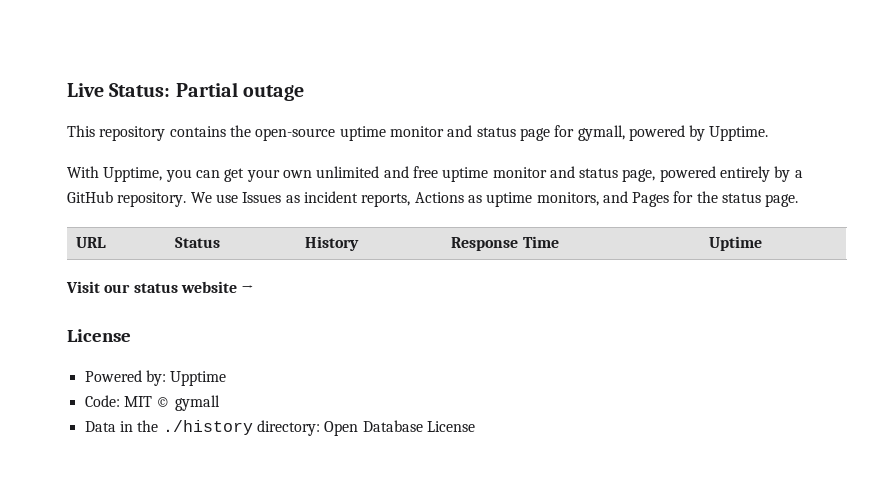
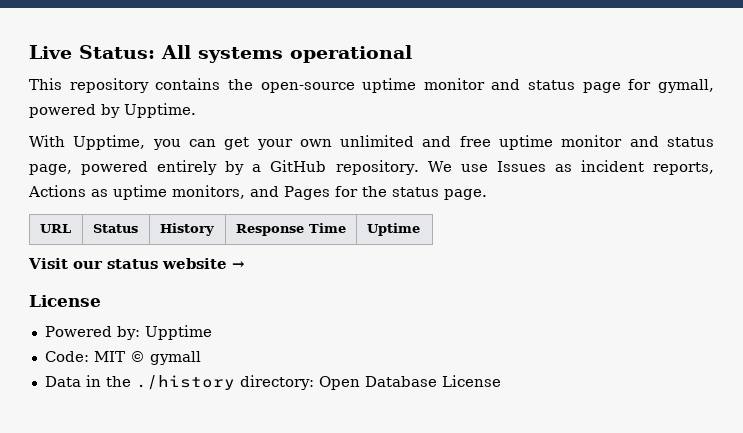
[175,82,305,101] Partial outage -> [161,45,412,63] All systems operational

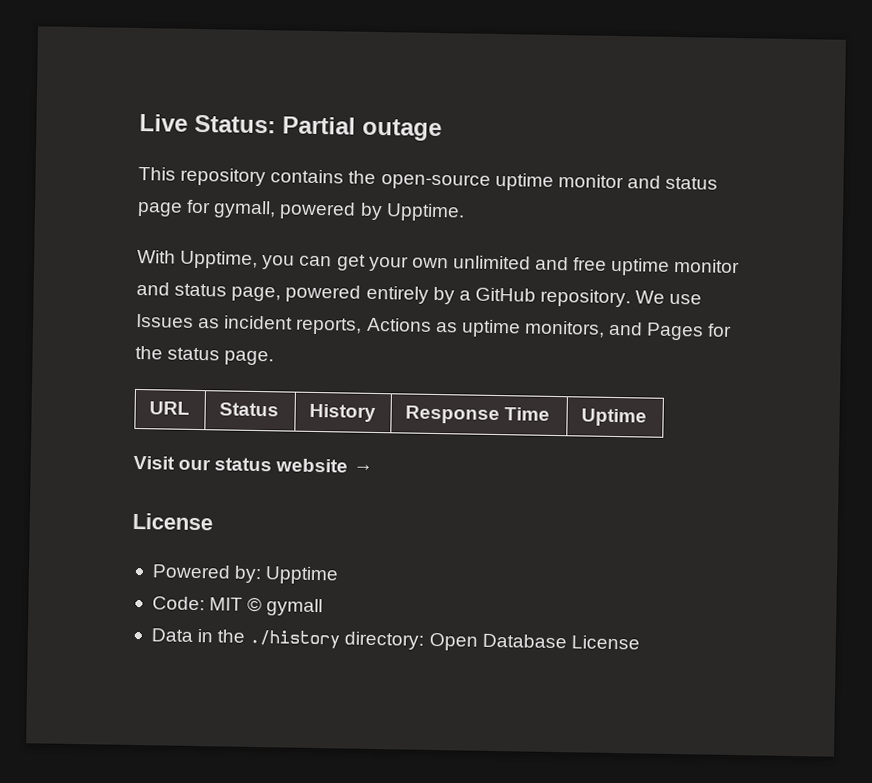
[161,45,412,63] All systems operational -> [282,116,442,142] Partial outage

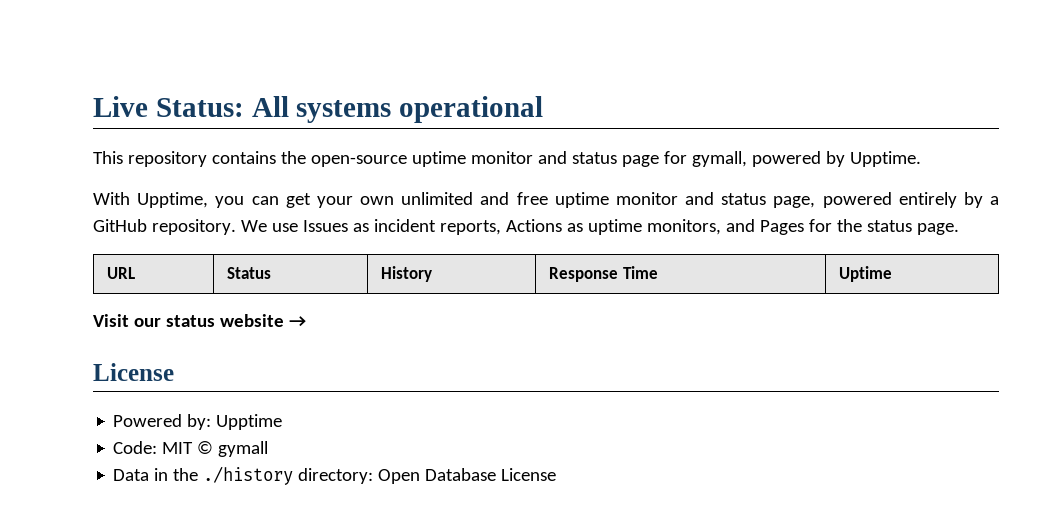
[282,116,442,142] Partial outage -> [251,96,544,123] All systems operational

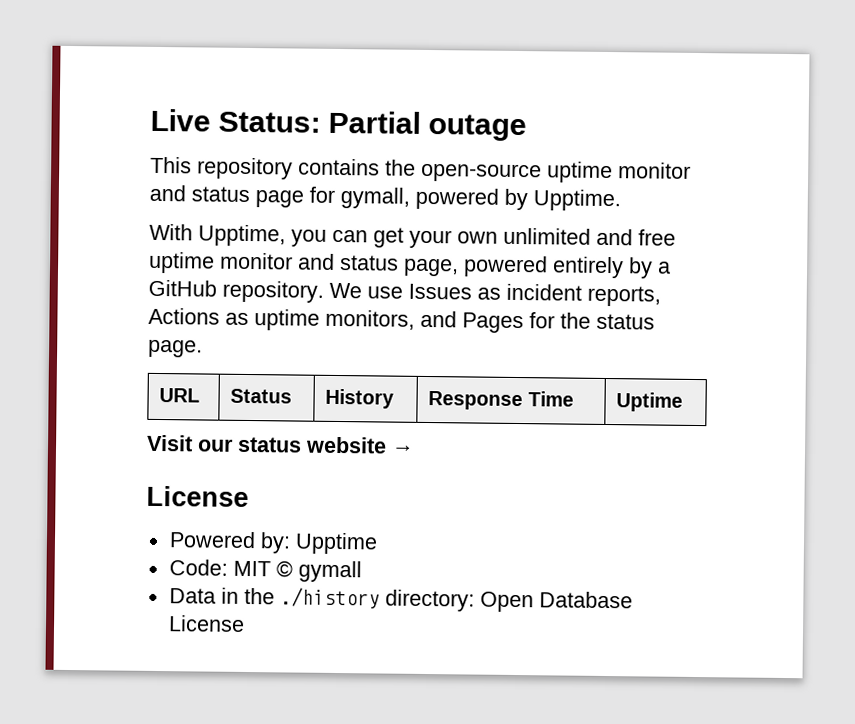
[251,96,544,123] All systems operational -> [328,110,528,142] Partial outage

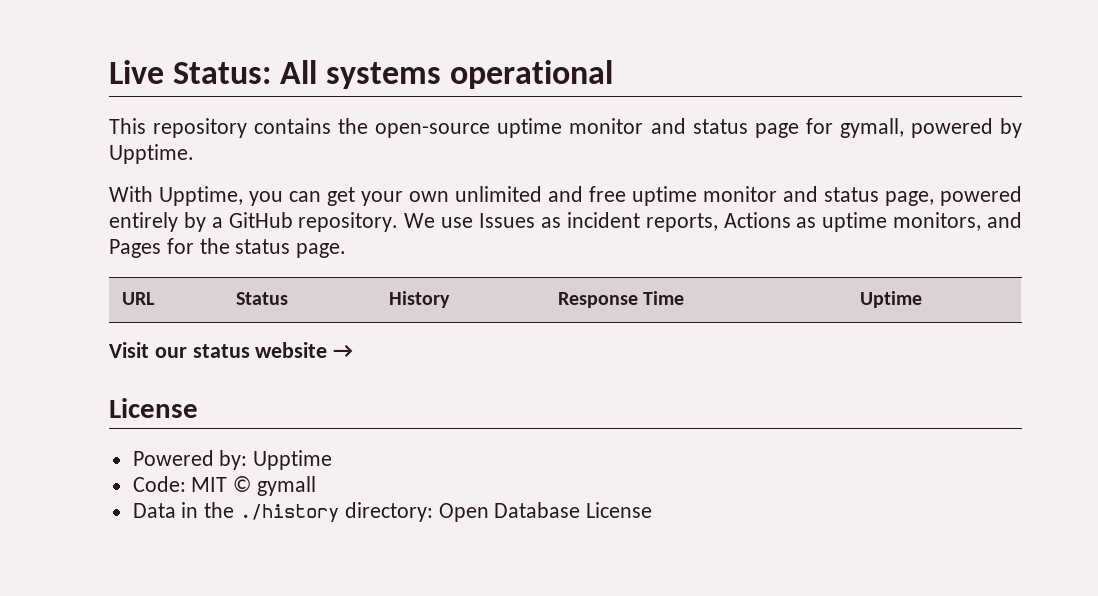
[328,110,528,142] Partial outage -> [280,60,614,89] All systems operational

